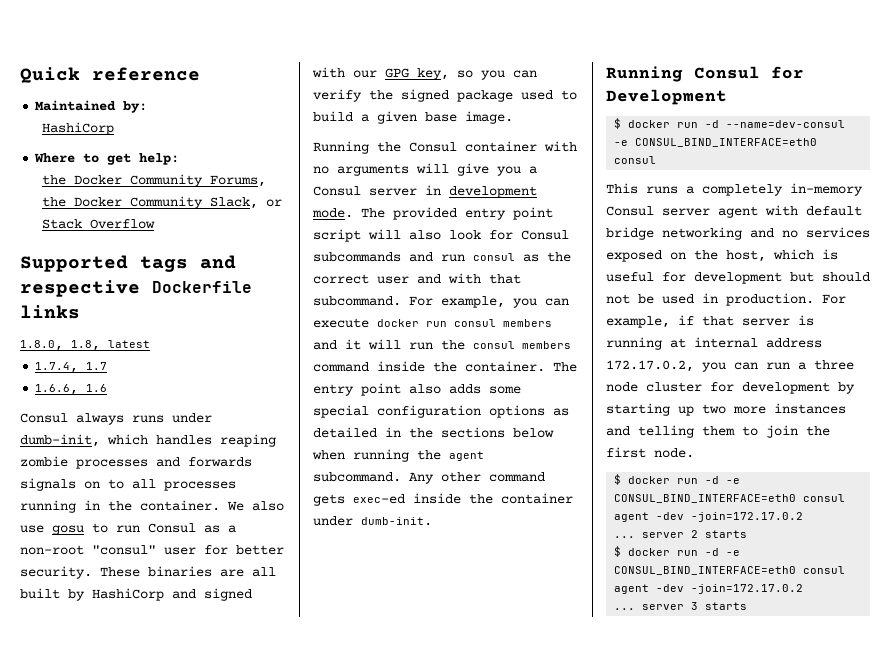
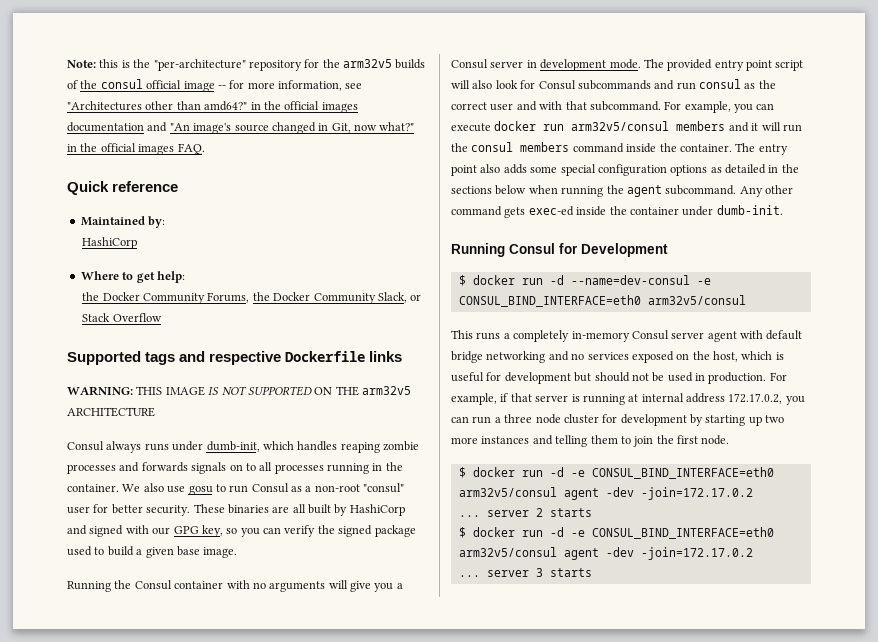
(20, 75) none -> [67,59,426,71] [67,79,363,92] [67,101,358,113] [67,122,415,134] [67,143,205,155] Note: this is the "per-architecture" repository for the arm32v5 builds of the consul official image -- for more information, see "Architectures other than amd64?" in the official images documentation and "An image's source changed in Git, now what?" in the official images FAQ. //
[20,340,150,351] [35,362,108,373] [35,384,108,395] 1.8.0, 1.8, latest // 1.7.4, 1.7 // 1.6.6, 1.6 -> [67,386,411,396] [67,407,155,417] WARNING: THIS IMAGE IS NOT SUPPORTED ON THE arm32v5 ARCHITECTURE
[454,319,496,327] consul -> [571,121,670,131] arm32v5/consul
[614,156,657,164] consul -> [647,295,746,305] arm32v5/consul
[803,494,846,502] consul -> [458,487,557,497] arm32v5/consul
[803,566,846,574] consul -> [458,547,557,557] arm32v5/consul

